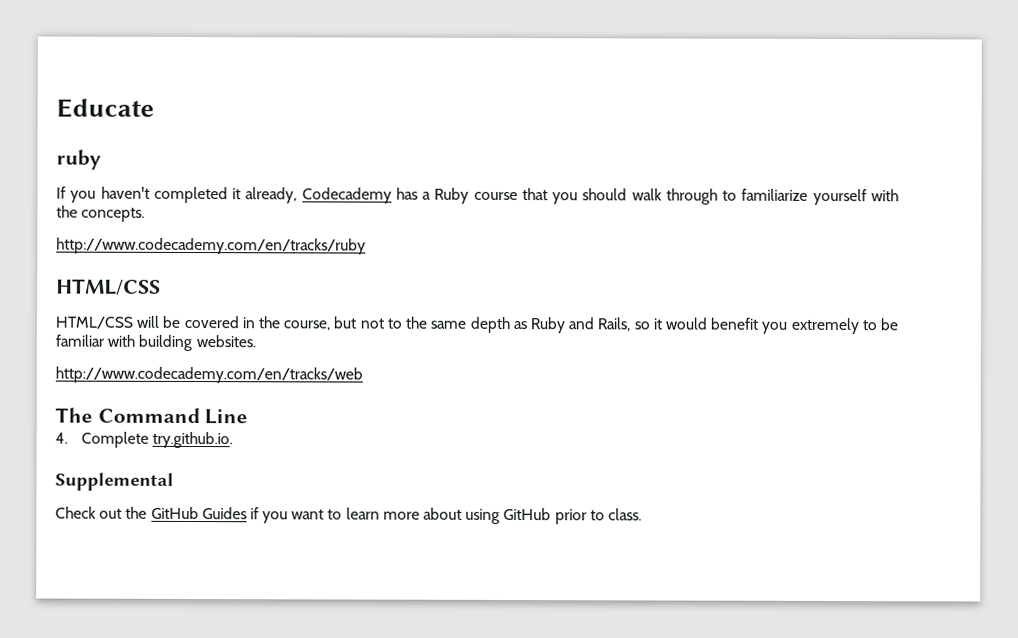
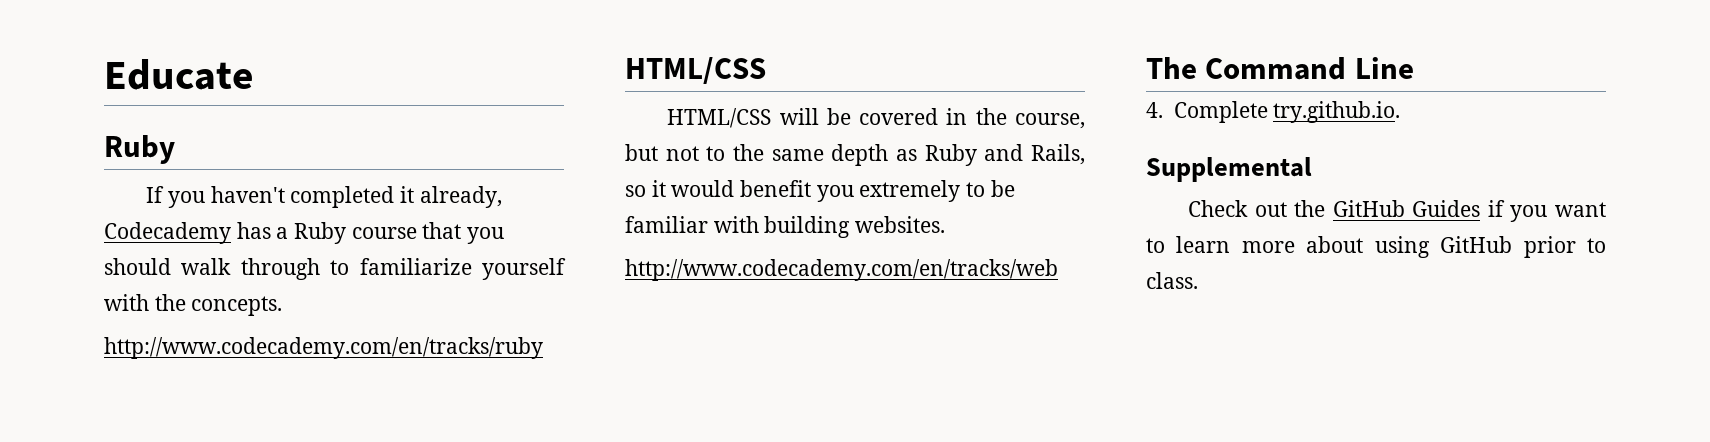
[56,149,101,170] ruby -> [104,135,175,164] Ruby

